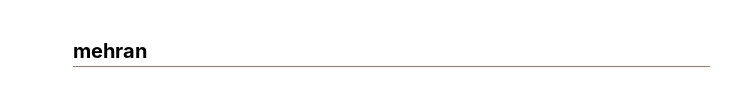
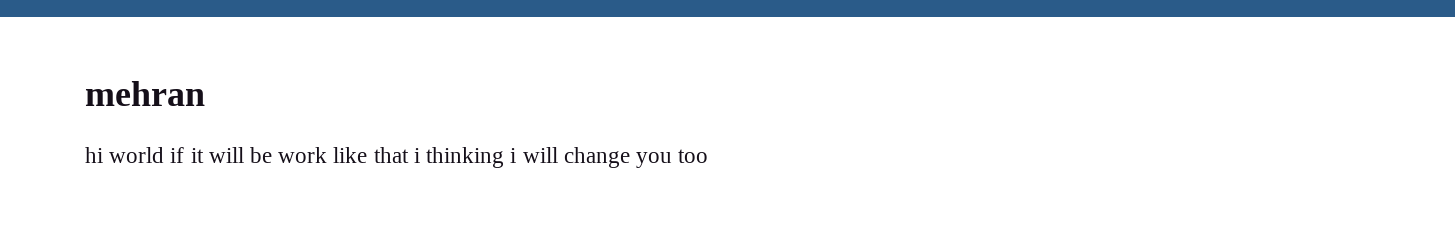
(147, 50) none -> [85,147,709,168] // hi world if it will be work like that i thinking i will change you too

